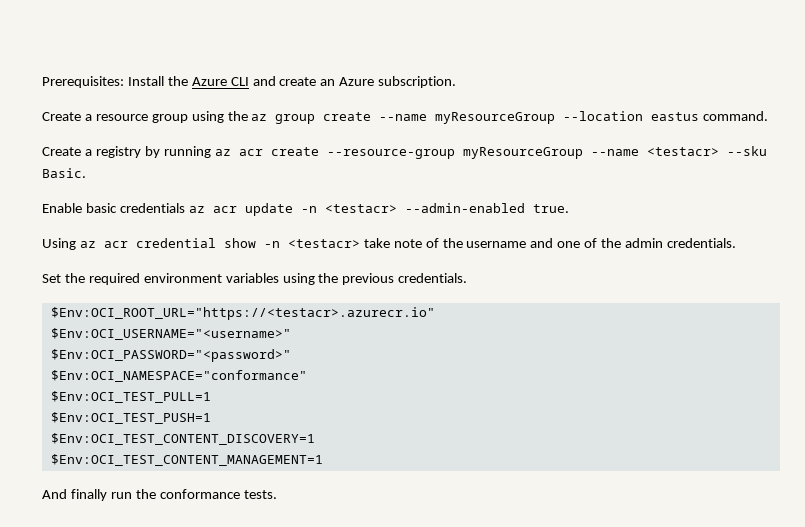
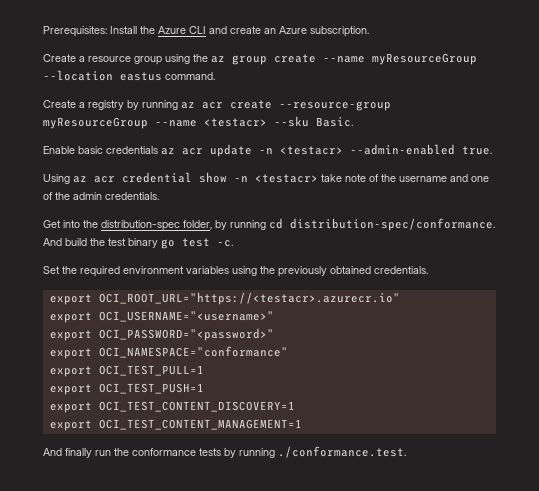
(736, 243) none -> [43,218,495,231] [43,238,233,249] // Get into the distribution-spec folder, by running cd distribution-spec/conformance. And build the test binary go test -c.
[342,273,468,285] [50,307,435,320] [50,328,291,340] [50,349,291,362] [50,370,307,382] [50,391,211,403] [50,412,211,424] [50,433,315,445] [50,454,323,466] previous credentials. // $Env:OCI_ROOT_URL="https://<testacr>.azurecr.io" // $Env:OCI_USERNAME="<username>" // $Env:OCI_PASSWORD="<password>" // $Env:OCI_NAMESPACE="conformance" // $Env:OCI_TEST_PULL=1 // $Env:OCI_TEST_PUSH=1 // $Env:OCI_TEST_CONTENT_DISCOVERY=1 // $Env:OCI_TEST_CONTENT_MANAGEMENT=1 -> [278,266,428,277] [49,292,400,305] [49,311,274,323] [49,328,274,341] [49,346,288,359] [49,365,204,377] [49,383,204,395] [49,401,295,413] [49,419,302,431] previously obtained credentials. // export OCI_ROOT_URL="https://<testacr>.azurecr.io" // export OCI_USERNAME="<username>" // export OCI_PASSWORD="<password>" // export OCI_NAMESPACE="conformance" // export OCI_TEST_PULL=1 // export OCI_TEST_PUSH=1 // export OCI_TEST_CONTENT_DISCOVERY=1 // export OCI_TEST_CONTENT_MANAGEMENT=1
[243,490,277,499] tests. -> [199,446,406,458] tests by running ./conformance.test.

